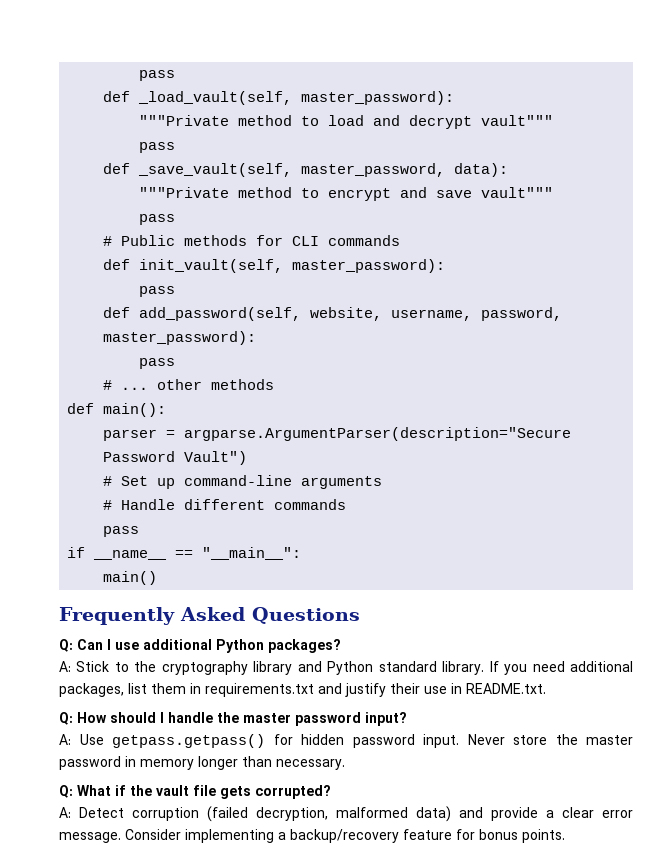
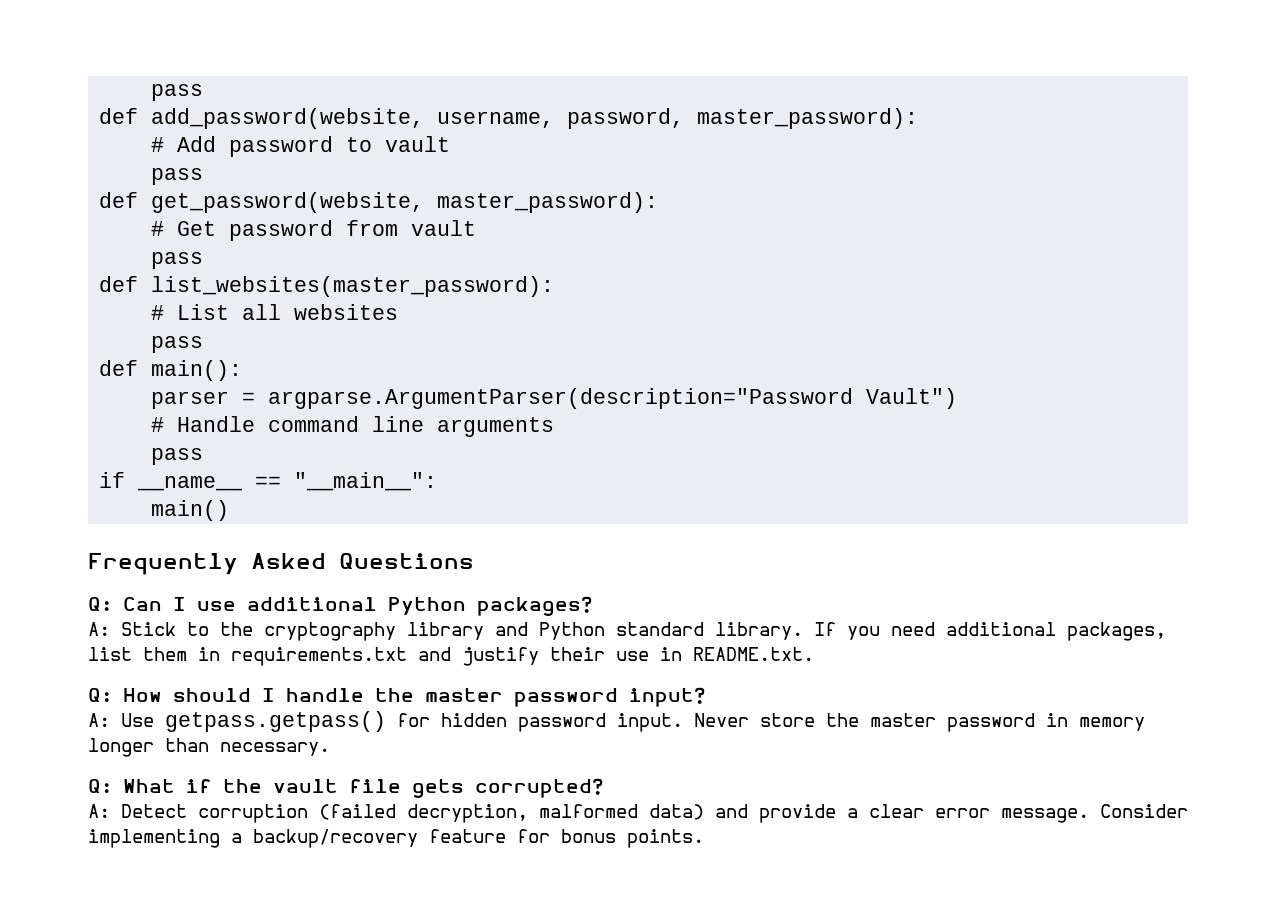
[139,70,176,81] [103,91,455,105] [139,115,554,129] [139,142,176,153] [103,163,509,177] [139,187,554,201] [139,214,176,225] [103,235,401,246] [103,259,446,273] [139,286,176,297] [103,307,563,321] [103,331,257,345] [139,358,176,369] [103,379,275,390] pass // def _load_vault(self, master_password): // """Private method to load and decrypt vault""" // pass // def _save_vault(self, master_password, data): // """Private method to encrypt and save vault""" // pass // # Public methods for CLI commands // def init_vault(self, master_password): // pass // def add_password(self, website, username, password, master_password): // pass // # ... other methods -> [151,84,204,101] [99,108,919,129] [151,136,451,157] [151,168,204,185] [99,192,659,213] [151,220,477,241] [151,252,204,269] [99,276,555,297] [151,304,399,320] [151,336,204,353] pass // def add_password(website, username, password, master_password): // # Add password to vault // pass // def get_password(website, master_password): // # Get password from vault // pass // def list_websites(master_password): // # List all websites // pass
[184,427,572,441] [103,451,176,462] argparse.ArgumentParser(description="Secure Password -> [268,388,854,409] argparse.ArgumentParser(description="Password
[121,475,383,489] [103,499,347,510] Set up command-line arguments // # Handle different commands -> [177,416,555,437] Handle command line arguments

